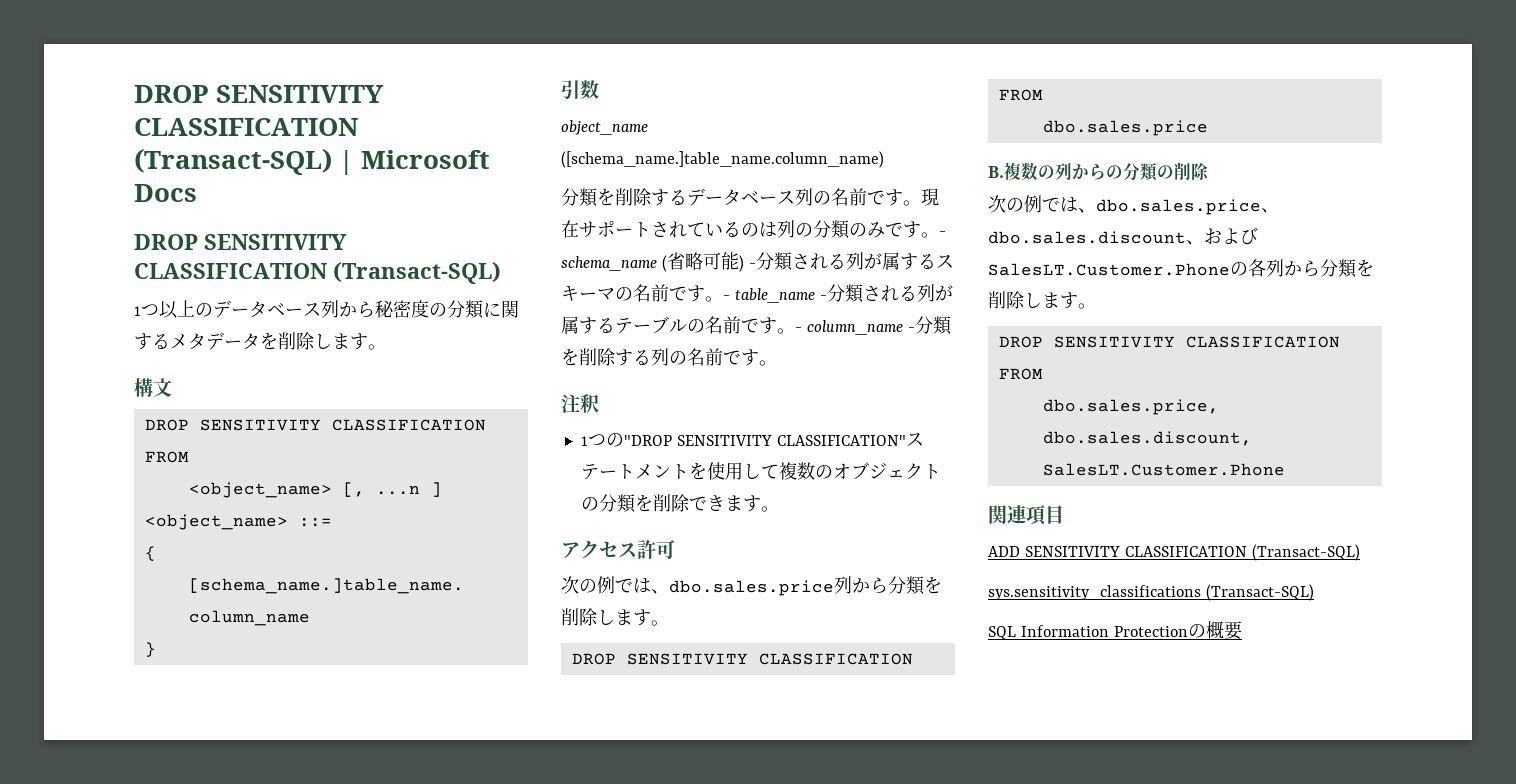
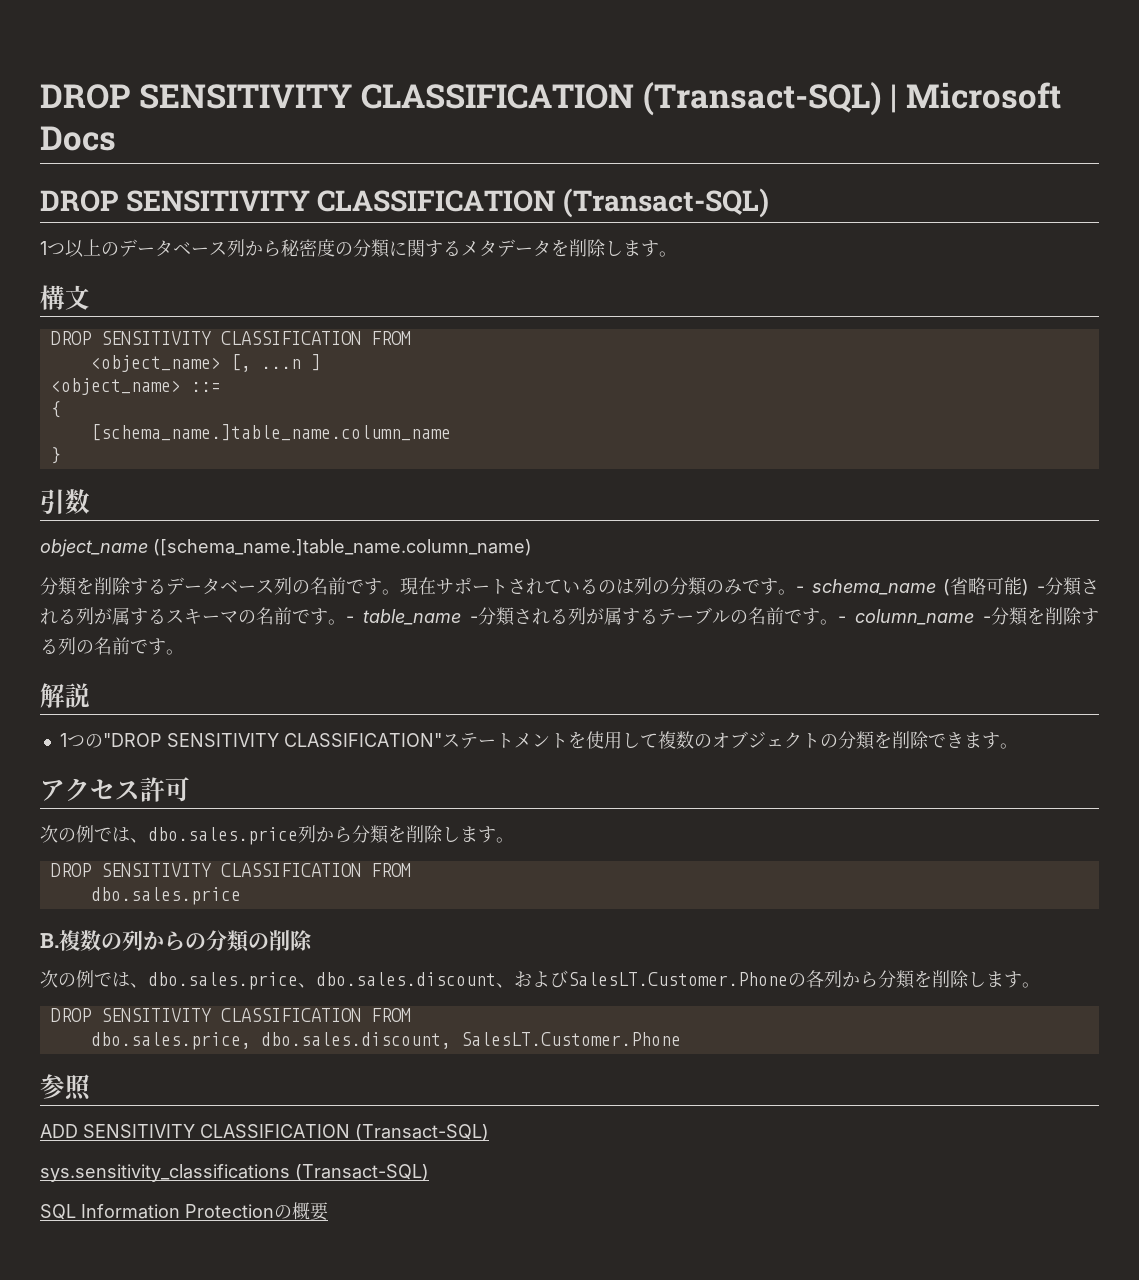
[561,394,599,413] 注釈 -> [40,683,90,708] 解説
[988,505,1064,525] 関連項目 -> [40,1074,91,1101] 参照

